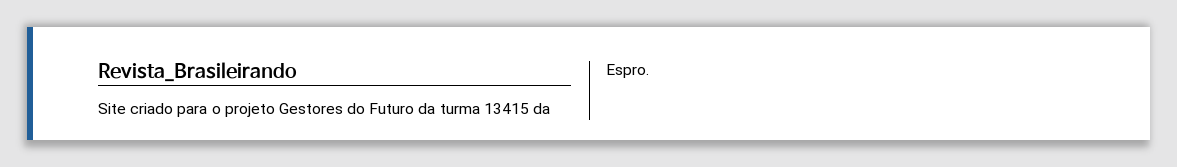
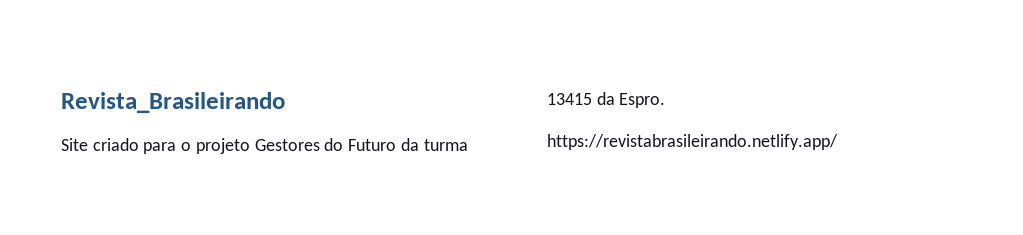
(649, 71) none -> [547,134,838,150] // https://revistabrasileirando.netlify.app/

